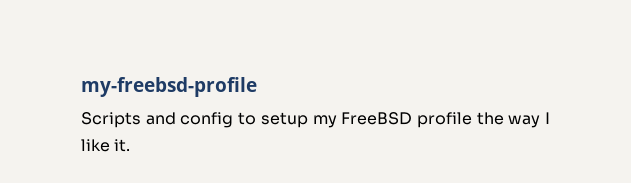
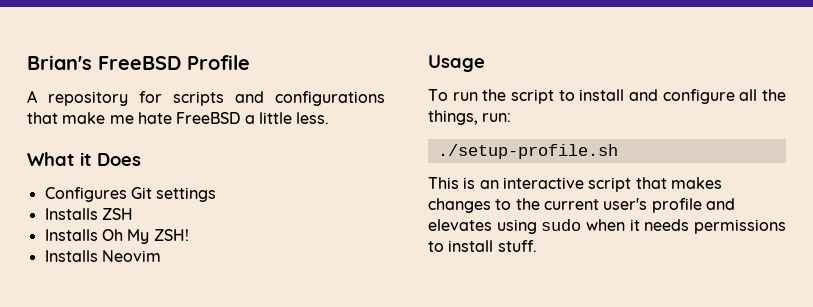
[81,77,257,97] [81,112,550,128] [81,139,131,152] my-freebsd-profile // Scripts and config to setup my FreeBSD profile the way I like it. -> [27,55,250,70] [27,90,385,106] [27,112,330,124] [27,152,141,166] [44,187,217,202] [44,208,133,220] [44,229,189,244] [44,250,161,262] [428,55,485,72] [428,89,786,104] [428,110,512,125] [437,144,618,159] [428,177,722,192] [428,198,735,213] [428,219,786,234] [428,240,537,252] Brian's FreeBSD Profile // A repository for scripts and configurations that make me hate FreeBSD a little less. // What it Does // Configures Git settings // Installs ZSH // Installs Oh My ZSH! // Installs Neovim // Usage // To run the script to install and configure all the things, run: // ./setup-profile.sh // This is an interactive script that makes changes to the current user's profile and elevates using sudo when it needs permissions to install stuff.

